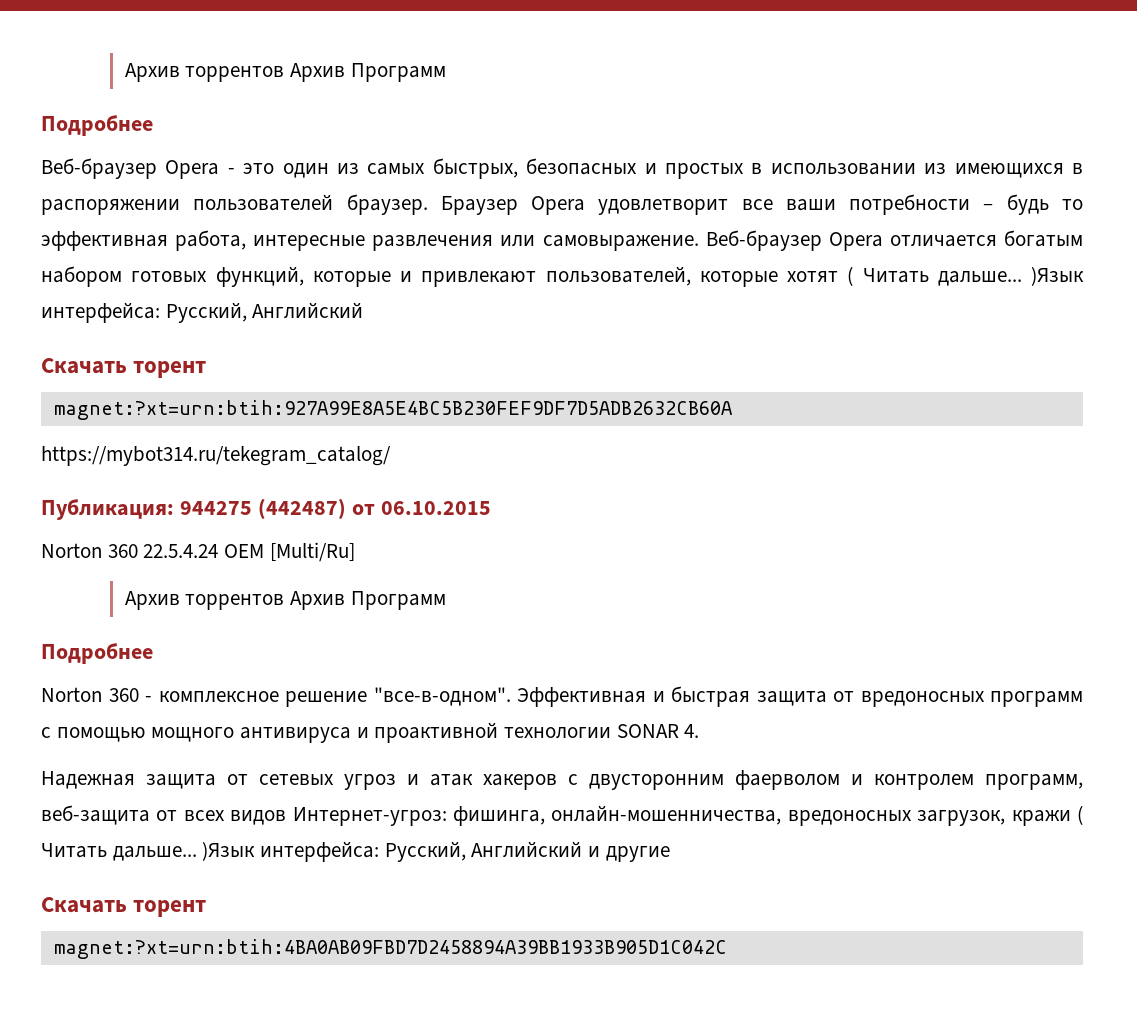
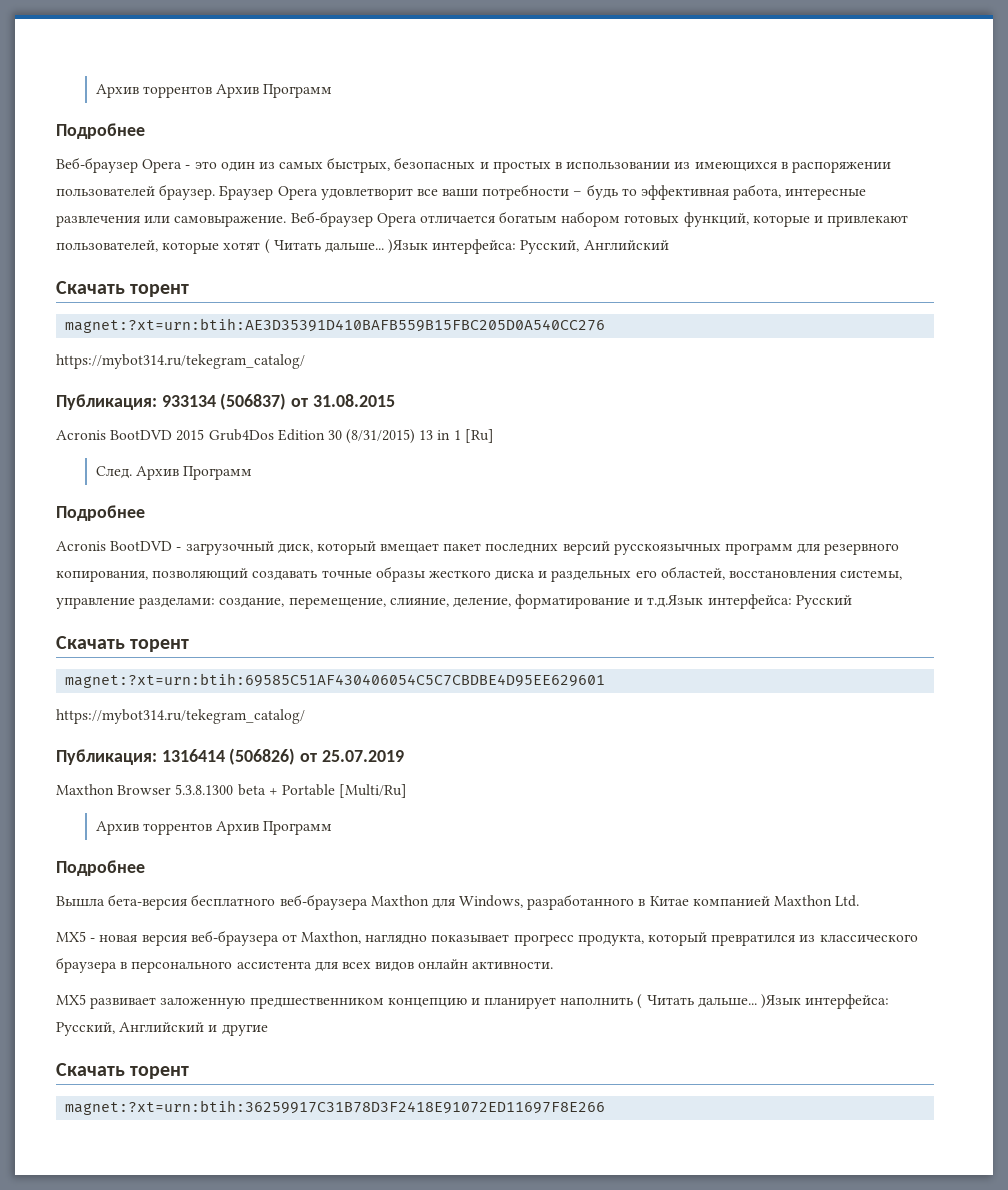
[53,400,733,420] [41,446,391,466] [41,498,491,520] [41,543,265,558] magnet:?xt=urn:btih:927A99E8A5E4BC5B230FEF9DF7D5ADB2632CB60A // https://mybot314.ru/tekegram_catalog/ // Публикация: 944275 (442487) от 06.10.2015 // Norton 360 22.5.4.24 OEM -> [65,318,606,333] [56,354,305,369] [56,393,395,410] [56,429,494,444] [95,466,253,480] [56,505,145,521] [56,541,900,555] [56,566,903,582] [56,594,852,609] [56,636,190,652] [65,673,606,688] [56,709,305,724] [56,748,404,765] [56,784,335,796] magnet:?xt=urn:btih:AE3D35391D410BAFB559B15FBC205D0A540CC276 // https://mybot314.ru/tekegram_catalog/ // Публикация: 933134 (506837) от 31.08.2015 // Acronis BootDVD 2015 Grub4Dos Edition 30 (8/31/2015) 13 in 1 [Ru] // След. Архив Программ // Подробнее // Acronis BootDVD - загрузочный диск, который вмещает пакет последних версий русскоязычных программ для резервного копирования, позволяющий создавать точные образы жесткого диска и раздельных его областей, восстановления системы, управление разделами: создание, перемещение, слияние, деление, форматирование и т.д.Язык интерфейса: Русский // Скачать торент // magnet:?xt=urn:btih:69585C51AF430406054C5C7CBDBE4D95EE629601 // https://mybot314.ru/tekegram_catalog/ // Публикация: 1316414 (506826) от 25.07.2019 // Maxthon Browser 5.3.8.1300 beta + Portable
[41,686,1083,707] [41,722,700,743] [41,770,1083,790] [41,805,1071,826] Norton 360 - комплексное решение "все-в-одном". Эффективная и быстрая защита от вредоносных программ с помощью мощного антивируса и проактивной технологии SONAR 4. // Надежная защита от сетевых угроз и атак хакеров с двусторонним фаерволом и контролем программ, веб-защита от всех видов Интернет-угроз: фишинга, онлайн-мошенничества, вредоносных загрузок, кражи -> [56,894,860,910] [56,930,918,946] [56,957,554,973] [56,994,634,1009] Вышла бета-версия бесплатного веб-браузера Maxthon для Windows, разработанного в Китае компанией Maxthon Ltd. // MX5 - новая версия веб-браузера от Maxthon, наглядно показывает прогресс продукта, который превратился из классического браузера в персонального ассистента для всех видов онлайн активности. // MX5 развивает заложенную предшественником концепцию и планирует наполнить
[53,939,727,959] magnet:?xt=urn:btih:4BA0AB09FBD7D2458894A39BB1933B905D1C042C -> [65,1100,606,1115] magnet:?xt=urn:btih:36259917C31B78D3F2418E91072ED11697F8E266

